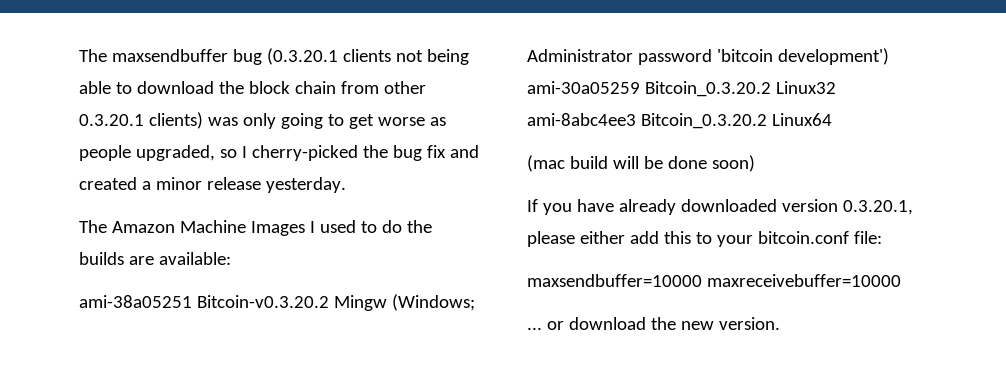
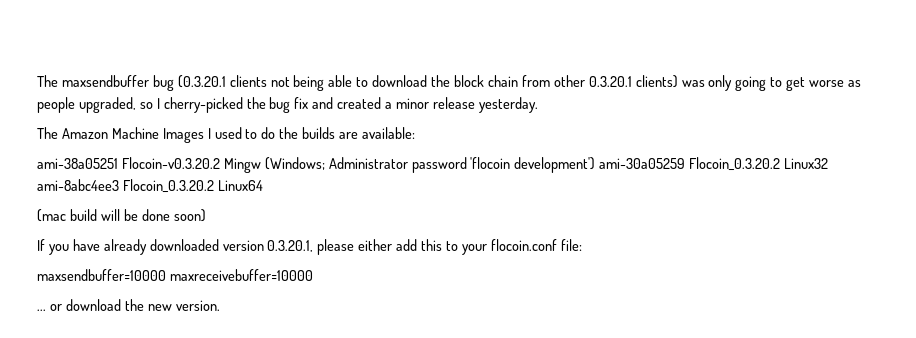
[196,295,329,308] Bitcoin-v0.3.20.2 -> [121,157,220,169] Flocoin-v0.3.20.2
[716,49,773,62] 'bitcoin -> [470,157,511,169] 'flocoin
[644,81,771,97] Bitcoin_0.3.20.2 -> [689,157,781,171] Flocoin_0.3.20.2
[640,113,767,129] Bitcoin_0.3.20.2 -> [122,179,214,193] Flocoin_0.3.20.2
[757,231,849,244] bitcoin.conf -> [490,239,557,251] flocoin.conf

